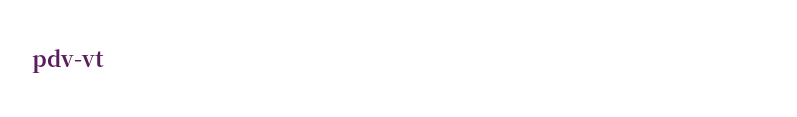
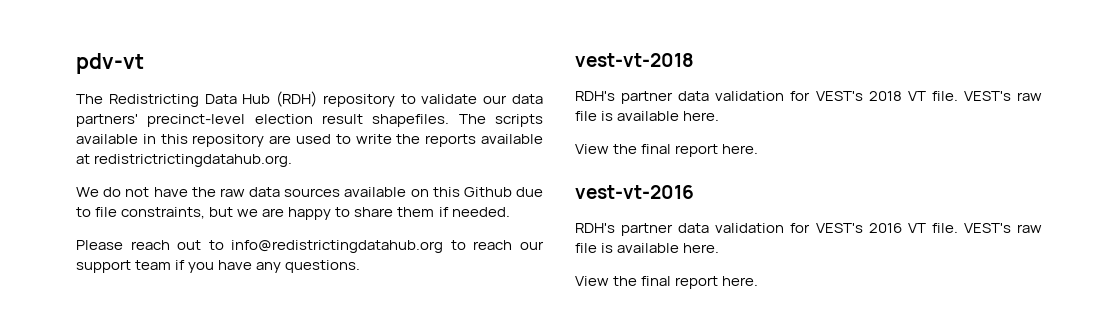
(104, 61) none -> [76,91,543,107] [76,114,543,127] [76,134,543,147] [76,154,293,167] [76,187,543,197] [76,207,510,220] [76,240,544,253] [76,260,361,273] [575,53,694,67] [575,91,1042,104] [575,111,720,121] [575,144,759,157] [575,185,694,199] [575,223,1042,236] [575,243,720,253] [575,276,759,289] // The Redistricting Data Hub (RDH) repository to validate our data partners' precinct-level election result shapefiles. The scripts available in this repository are used to write the reports available at redistrictrictingdatahub.org. // We do not have the raw data sources available on this Github due to file constraints, but we are happy to share them if needed. // Please reach out to info@redistrictingdatahub.org to reach our support team if you have any questions. // vest-vt-2018 // RDH's partner data validation for VEST's 2018 VT file. VEST's raw file is available here. // View the final report here. // vest-vt-2016 // RDH's partner data validation for VEST's 2016 VT file. VEST's raw file is available here. // View the final report here.

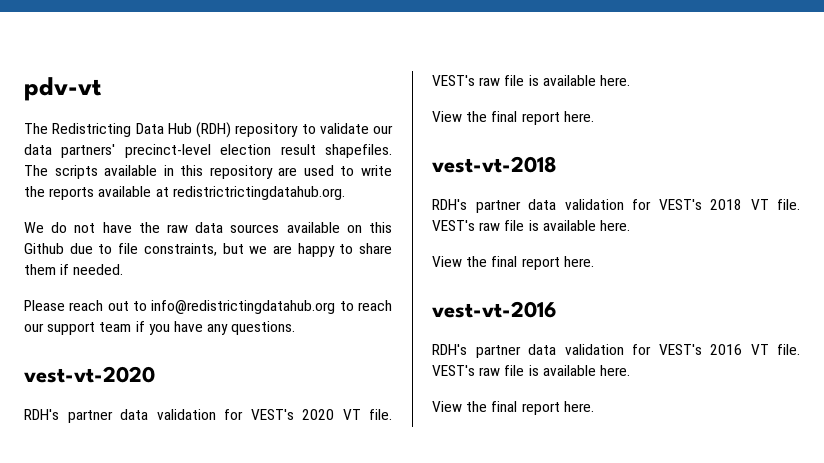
(361, 266) none -> [24,366,155,383] [24,409,392,423] [432,75,630,86] [432,111,594,125] // vest-vt-2020 // RDH's partner data validation for VEST's 2020 VT file. VEST's raw file is available here. // View the final report here.

